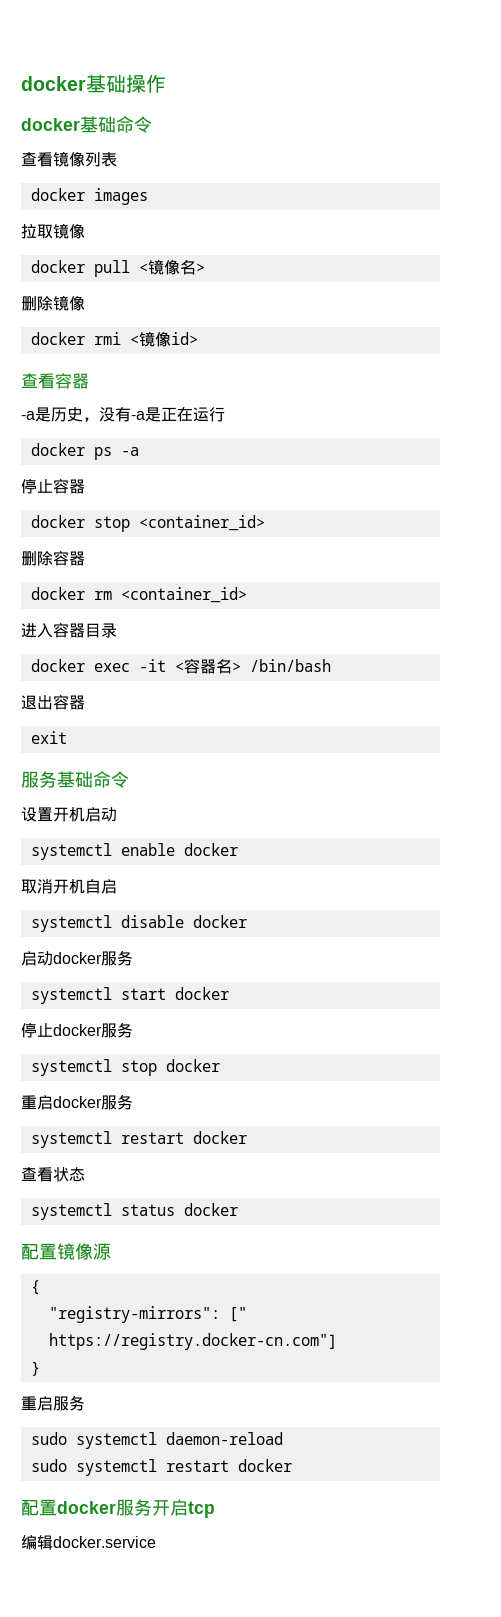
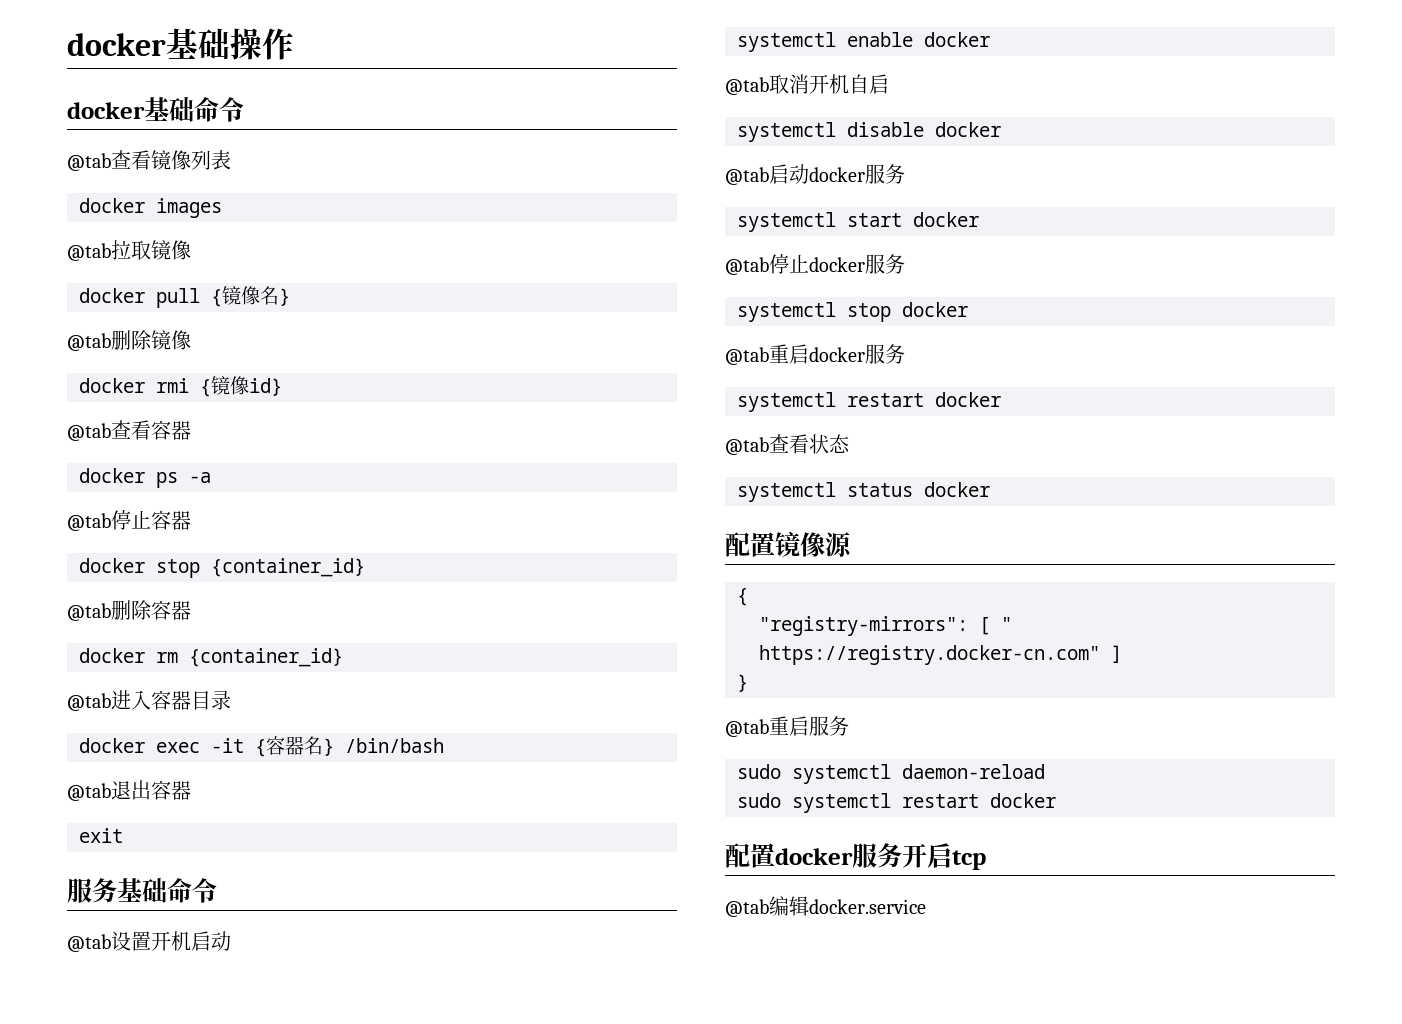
(152, 124) none -> [67,153,111,171] @tab
(148, 196) none -> [67,243,111,261] @tab
[138,259,205,275] <镜像名> // -> [211,286,290,307] [67,333,111,351] {镜像名} // @tab
[129,331,198,347] [21,373,89,389] [21,407,225,422] <镜像id> // 查看容器 // -a是历史，没有-a是正在运行 -> [200,376,282,397] [67,420,191,441] {镜像id} // @tab查看容器
(139, 451) none -> [67,513,111,531] @tab
[138,515,265,531] <container_id> // -> [211,558,365,577] [67,603,111,621] {container_id} // @tab
[120,587,247,603] <container_id> // -> [189,648,343,667] [67,693,111,711] {container_id} // @tab
[174,658,241,674] <容器名> -> [255,736,334,757] {容器名}
(331, 665) none -> [67,783,111,801] @tab
(129, 779) none -> [67,934,111,952] @tab
(238, 849) none -> [725,77,769,95] @tab
(247, 921) none -> [725,167,769,185] @tab
(229, 993) none -> [725,257,769,275] @tab
(220, 1065) none -> [725,347,769,365] @tab
(247, 1137) none -> [725,437,769,455] @tab
[228,1307,247,1322] [48,1333,337,1350] [30,1361,40,1376] [" https://registry.docker-cn.com"] // } // -> [979,617,1012,635] [759,645,1122,665] [737,674,748,692] [725,719,769,737] [ " https://registry.docker-cn.com" ] // } // @tab
(215, 1509) none -> [725,899,769,917] @tab

